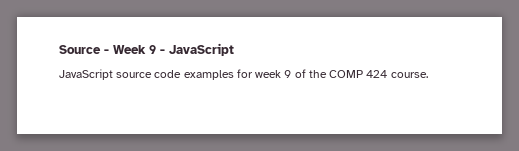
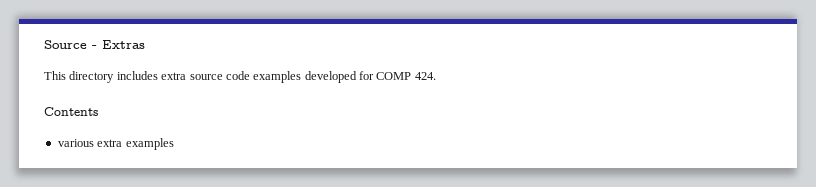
[113,43,234,56] [59,69,428,80] Week 9 - JavaScript // JavaScript source code examples for week 9 of the COMP 424 course. -> [102,40,145,49] [44,71,436,83] [44,107,98,116] [57,138,174,150] Extras // This directory includes extra source code examples developed for COMP 424. // Contents // various extra examples

